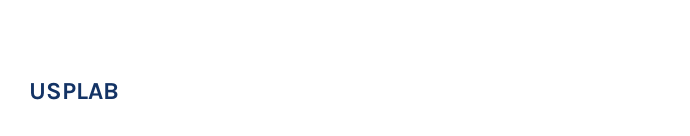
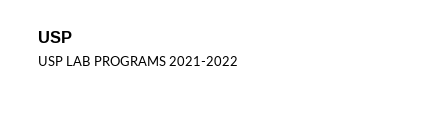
[29,82,119,100] USPLAB -> [38,31,72,43] [38,56,239,66] USP // USP LAB PROGRAMS 2021-2022

